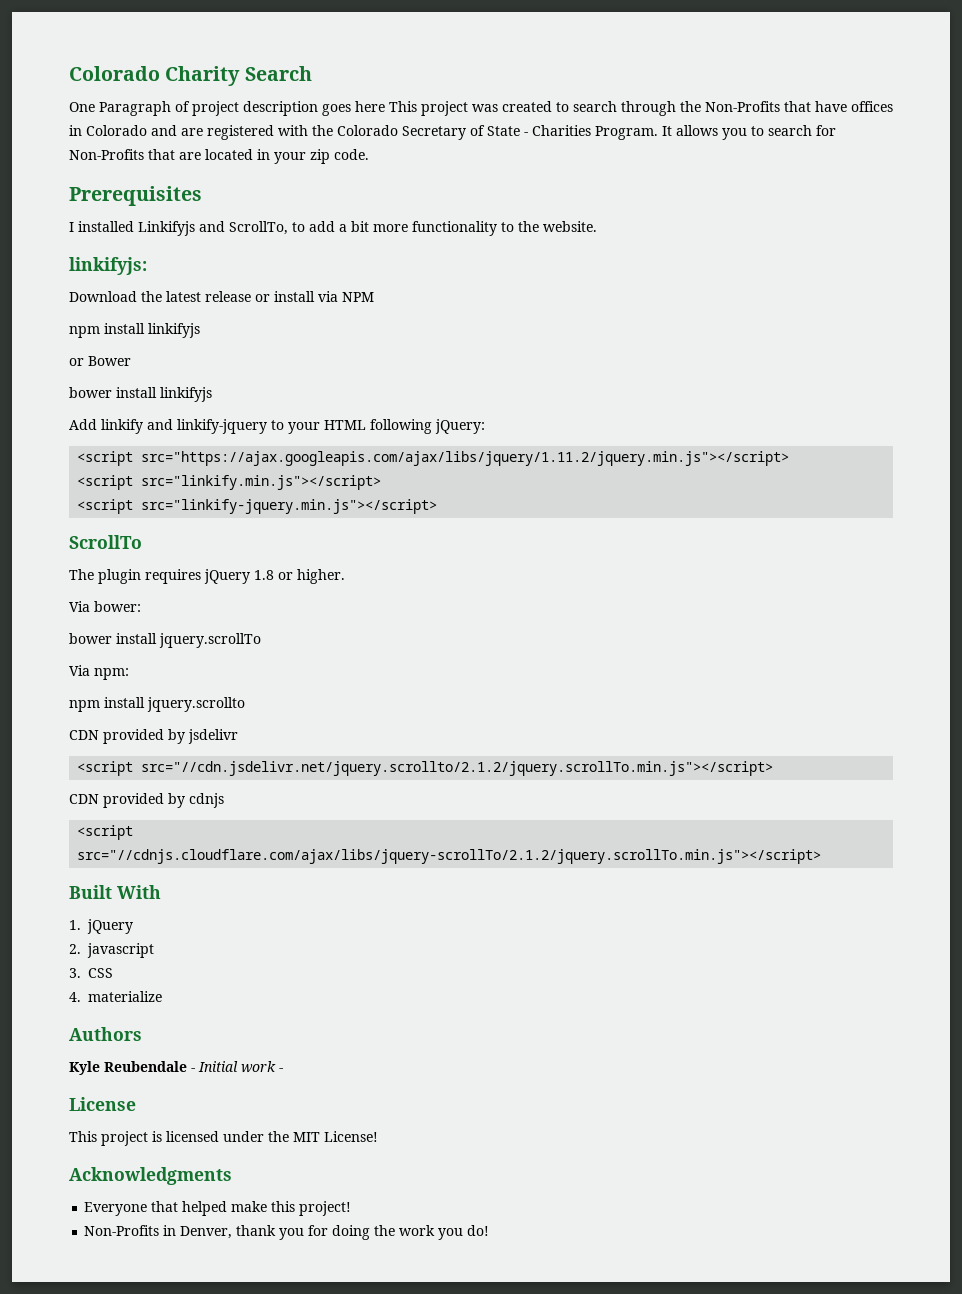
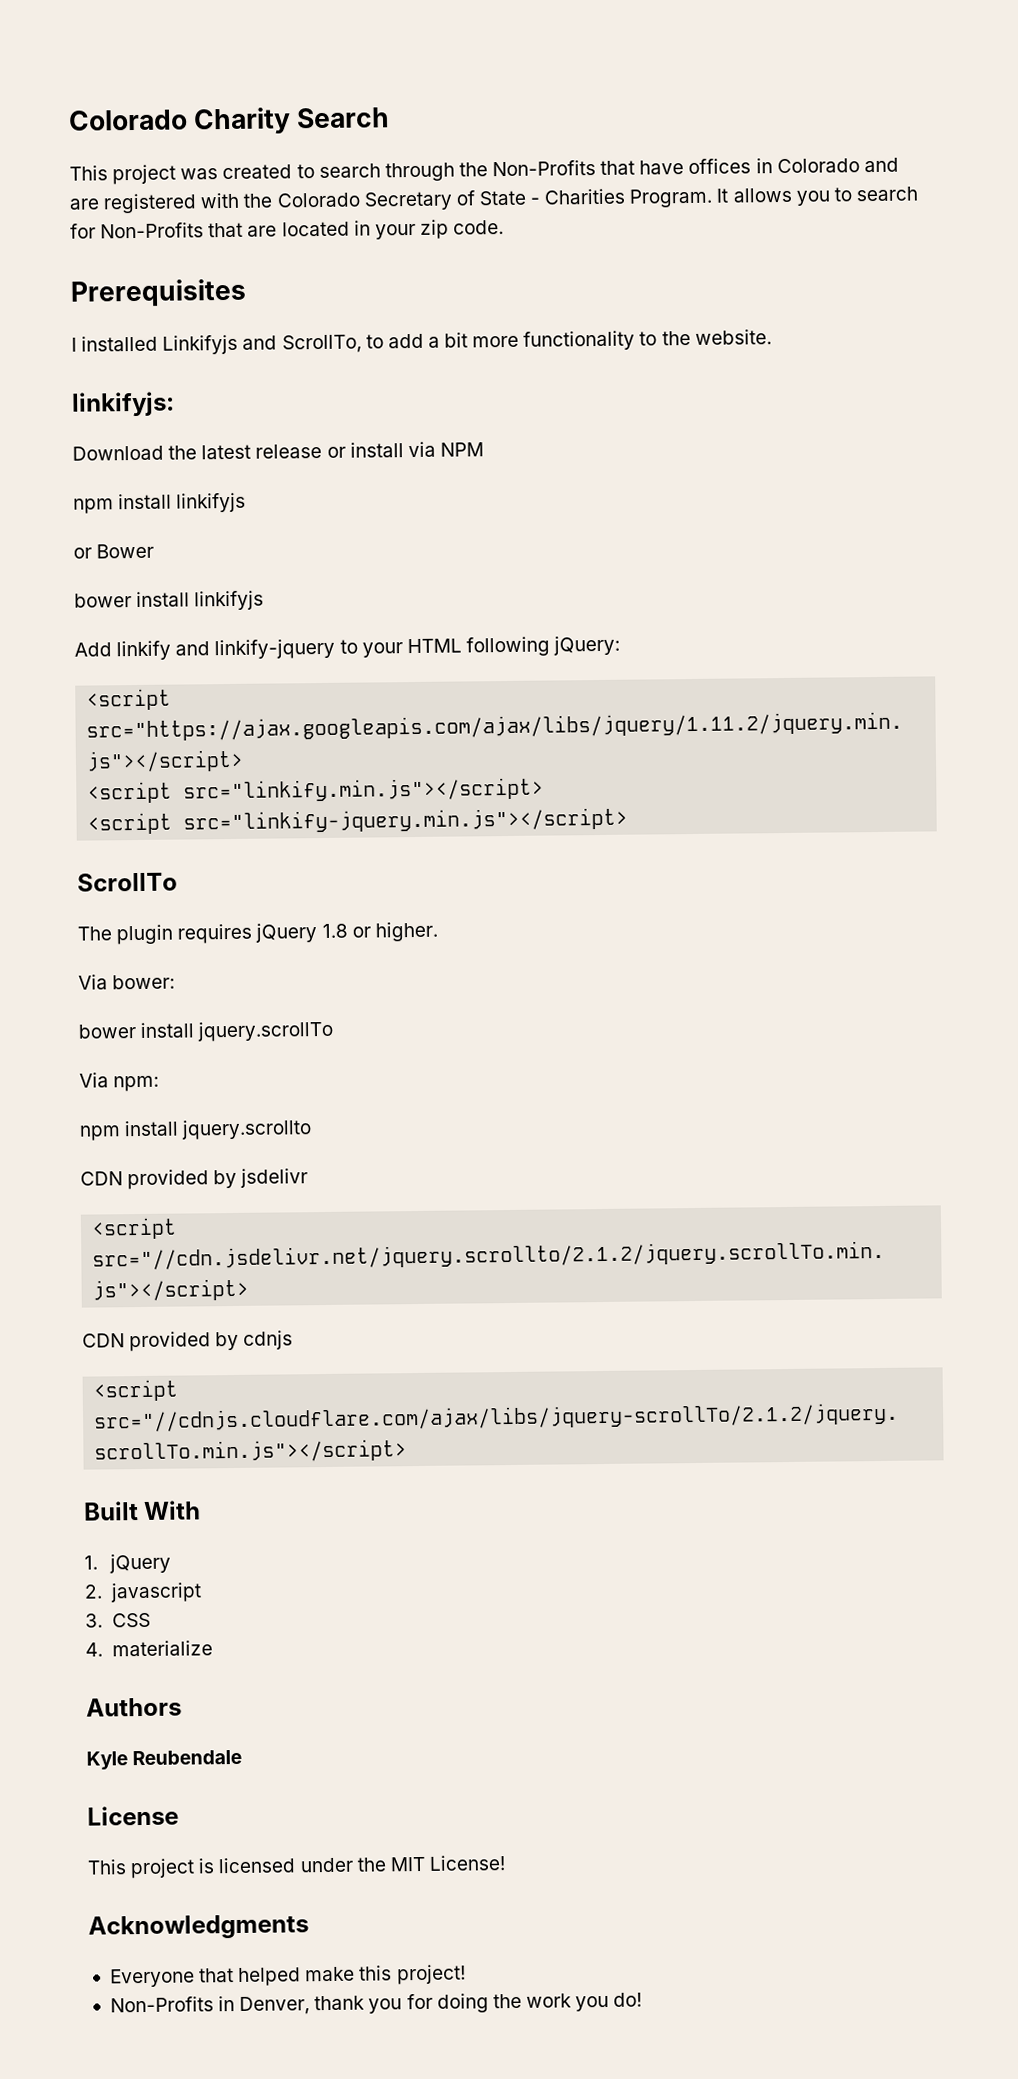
[69,101,385,116] One Paragraph of project description goes here -> (391, 118) none
[191,1061,283,1073] - Initial work - -> (243, 1757) none

